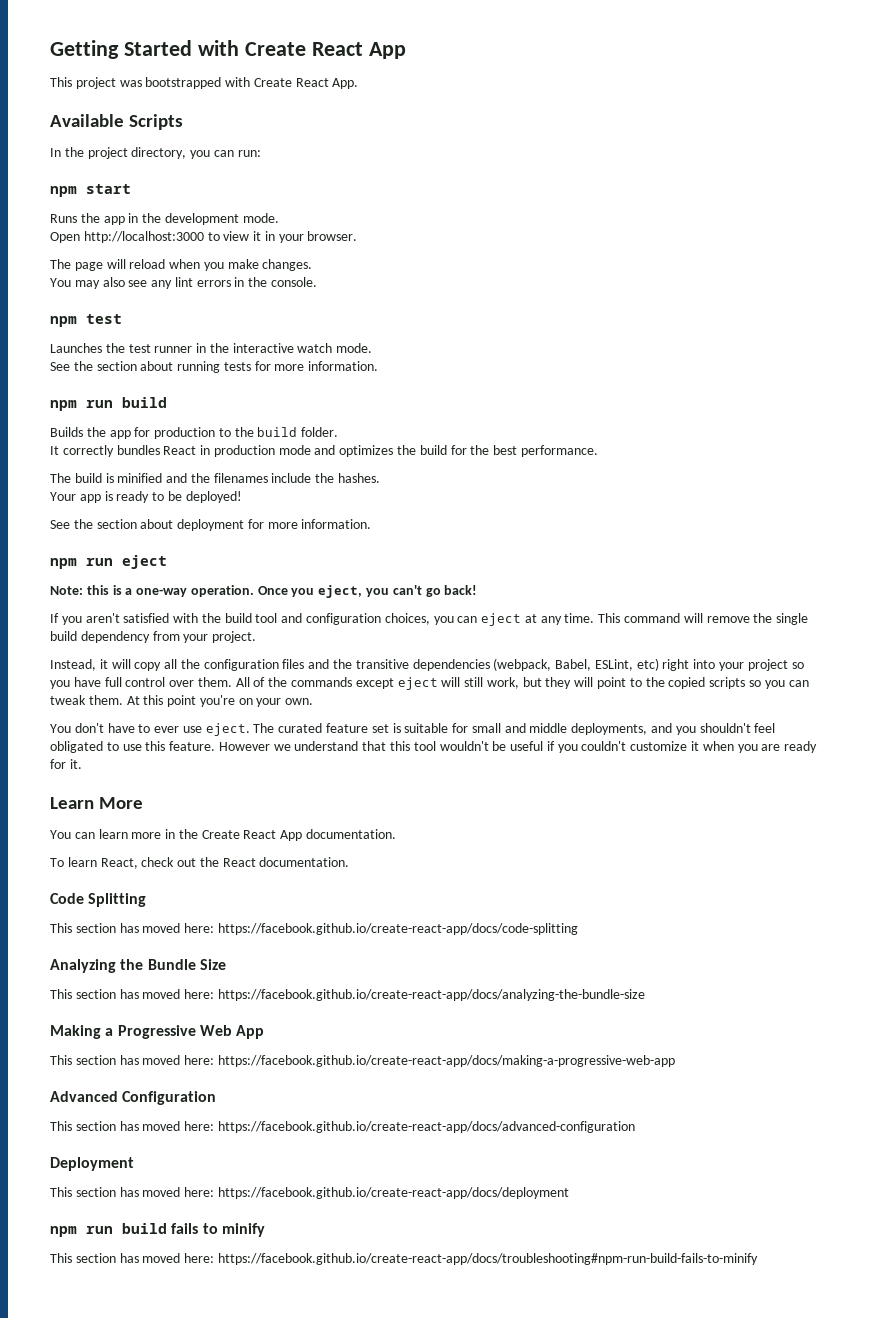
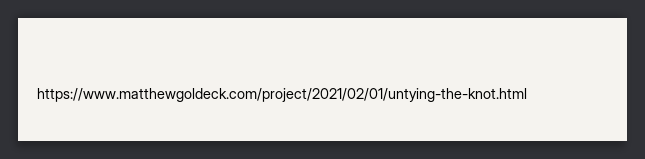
[50,40,406,59] [50,77,359,89] [50,114,184,130] [50,147,261,159] [50,184,131,197] [50,213,279,225] [50,231,358,243] [50,259,313,271] [50,277,318,289] [50,314,122,327] [50,343,373,353] [50,361,379,373] [50,397,167,411] [50,427,339,439] [50,445,598,457] [50,473,381,483] [50,491,242,503] [50,519,372,531] [50,555,167,569] [50,585,478,598] [50,613,809,626] [50,631,257,643] [50,658,804,671] [50,677,809,690] [50,695,314,707] [50,723,776,736] [50,741,818,753] [50,759,82,769] [50,797,144,809] [50,829,397,841] [50,857,350,869] [50,893,147,907] [50,923,578,935] [50,959,226,973] [50,989,645,1001] [50,1025,265,1039] [50,1055,675,1067] [50,1091,217,1105] [50,1121,635,1133] [50,1157,134,1171] [50,1187,569,1199] [50,1223,265,1237] [50,1253,758,1265] Getting Started with Create React App // This project was bootstrapped with Create React App. // Available Scripts // In the project directory, you can run: // npm start // Runs the app in the development mode. // Open http://localhost:3000 to view it in your browser. // The page will reload when you make changes. // You may also see any lint errors in the console. // npm test // Launches the test runner in the interactive watch mode. // See the section about running tests for more information. // npm run build // Builds the app for production to the build folder. // It correctly bundles React in production mode and optimizes the build for the best performance. // The build is minified and the filenames include the hashes. // Your app is ready to be deployed! // See the section about deployment for more information. // npm run eject // Note: this is a one-way operation. Once you eject, you can't go back! // If you aren't satisfied with the build tool and configuration choices, you can eject at any time. This command will remove the single build dependency from your project. // Instead, it will copy all the configuration files and the transitive dependencies (webpack, Babel, ESLint, etc) right into your project so you have full control over them. All of the commands except eject will still work, but they will point to the copied scripts so you can tweak them. At this point you're on your own. // You don't have to ever use eject. The curated feature set is suitable for small and middle deployments, and you shouldn't feel obligated to use this feature. However we understand that this tool wouldn't be useful if you couldn't customize it when you are ready for it. // Learn More // You can learn more in the Create React App documentation. // To learn React, check out the React documentation. // Code Splitting // This section has moved here: https://facebook.github.io/create-react-app/docs/code-splitting // Analyzing the Bundle Size // This section has moved here: https://facebook.github.io/create-react-app/docs/analyzing-the-bundle-size // Making a Progressive Web App // This section has moved here: https://facebook.github.io/create-react-app/docs/making-a-progressive-web-app // Advanced Configuration // This section has moved here: https://facebook.github.io/create-react-app/docs/advanced-configuration // Deployment // This section has moved here: https://facebook.github.io/create-react-app/docs/deployment // npm run build fails to minify // This section has moved here: https://facebook.github.io/create-react-app/docs/troubleshooting#npm-run-build-fails-to-minify -> [37,88,527,102] https://www.matthewgoldeck.com/project/2021/02/01/untying-the-knot.html

